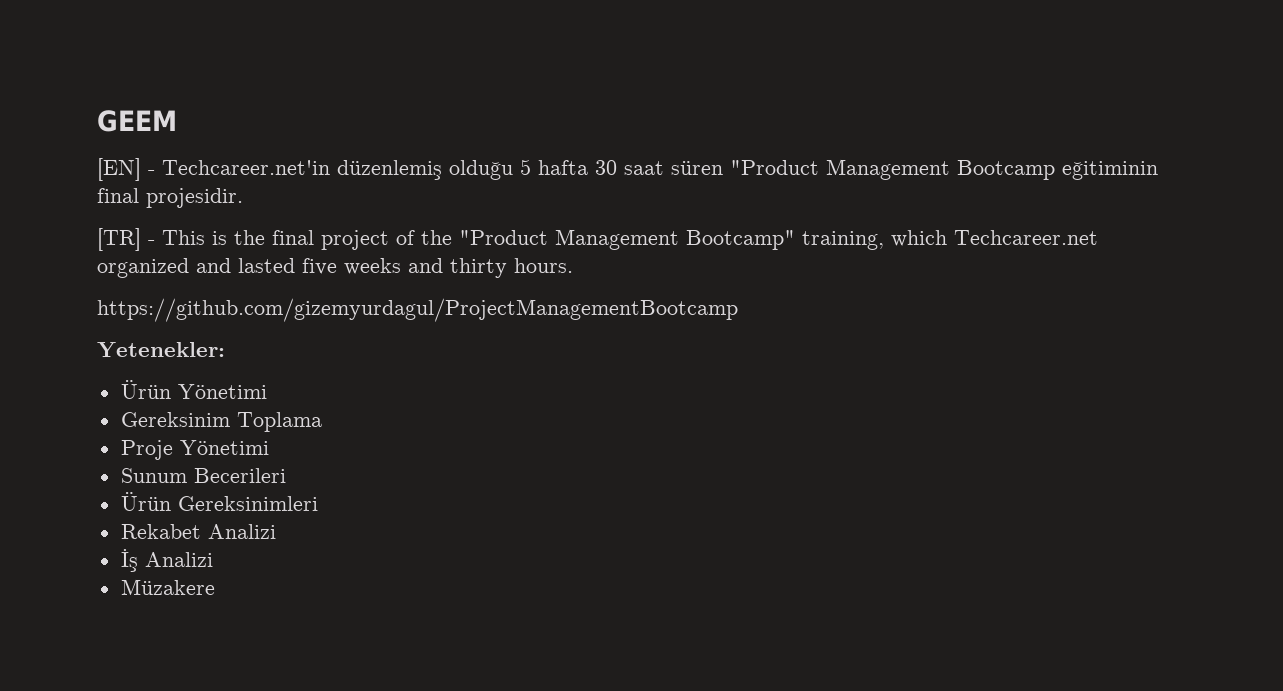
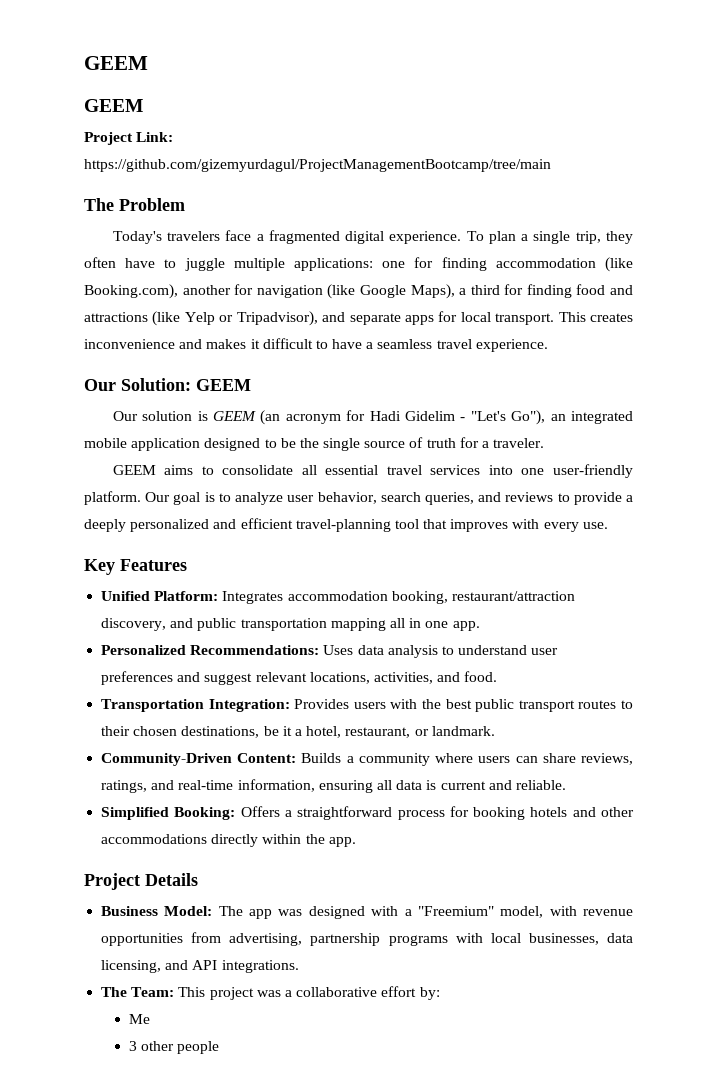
[97,110,177,132] [97,158,1158,181] [97,188,243,208] [97,228,1098,251] [97,258,573,278] [97,298,738,322] [97,342,225,358] [120,380,267,399] [120,412,322,432] [120,440,269,460] [120,468,286,483] [120,492,318,511] [120,524,276,539] [120,549,213,572] [120,579,215,595] GEEM // [EN] - Techcareer.net'in düzenlemiş olduğu 5 hafta 30 saat süren "Product Management Bootcamp eğitiminin final projesidir. // [TR] - This is the final project of the "Product Management Bootcamp" training, which Techcareer.net organized and lasted five weeks and thirty hours. // https://github.com/gizemyurdagul/ProjectManagementBootcamp // Yetenekler: // Ürün Yönetimi // Gereksinim Toplama // Proje Yönetimi // Sunum Becerileri // Ürün Gereksinimleri // Rekabet Analizi // İş Analizi // Müzakere -> [84,56,148,70] [84,99,143,112] [84,132,174,145] [84,159,551,172] [84,198,185,211] [112,230,633,244] [84,257,633,272] [84,284,633,299] [84,311,634,326] [84,338,548,352] [84,378,251,391] [112,410,633,425] [84,437,545,451] [112,464,633,478] [84,491,633,505] [84,518,608,532] [84,559,187,575] [101,591,575,604] [101,618,480,631] [101,645,559,658] [101,671,498,685] [101,699,634,712] [101,726,495,738] [101,753,634,766] [101,779,566,793] [101,806,635,820] [101,834,356,847] [84,873,198,890] [101,906,634,919] [101,932,633,946] [101,960,299,973] [101,986,440,1000] [129,1014,151,1024] [129,1041,220,1054] GEEM // GEEM // Project Link: https://github.com/gizemyurdagul/ProjectManagementBootcamp/tree/main // The Problem // Today's travelers face a fragmented digital experience. To plan a single trip, they often have to juggle multiple applications: one for finding accommodation (like Booking.com), another for navigation (like Google Maps), a third for finding food and attractions (like Yelp or Tripadvisor), and separate apps for local transport. This creates inconvenience and makes it difficult to have a seamless travel experience. // Our Solution: GEEM // Our solution is GEEM (an acronym for Hadi Gidelim - "Let's Go"), an integrated mobile application designed to be the single source of truth for a traveler. // GEEM aims to consolidate all essential travel services into one user-friendly platform. Our goal is to analyze user behavior, search queries, and reviews to provide a deeply personalized and efficient travel-planning tool that improves with every use. // Key Features // Unified Platform: Integrates accommodation booking, restaurant/attraction discovery, and public transportation mapping all in one app. // Personalized Recommendations: Uses data analysis to understand user preferences and suggest relevant locations, activities, and food. // Transportation Integration: Provides users with the best public transport routes to their chosen destinations, be it a hotel, restaurant, or landmark. // Community-Driven Content: Builds a community where users can share reviews, ratings, and real-time information, ensuring all data is current and reliable. // Simplified Booking: Offers a straightforward process for booking hotels and other accommodations directly within the app. // Project Details // Business Model: The app was designed with a "Freemium" model, with revenue opportunities from advertising, partnership programs with local businesses, data licensing, and API integrations. // The Team: This project was a collaborative effort by: // Me // 3 other people

